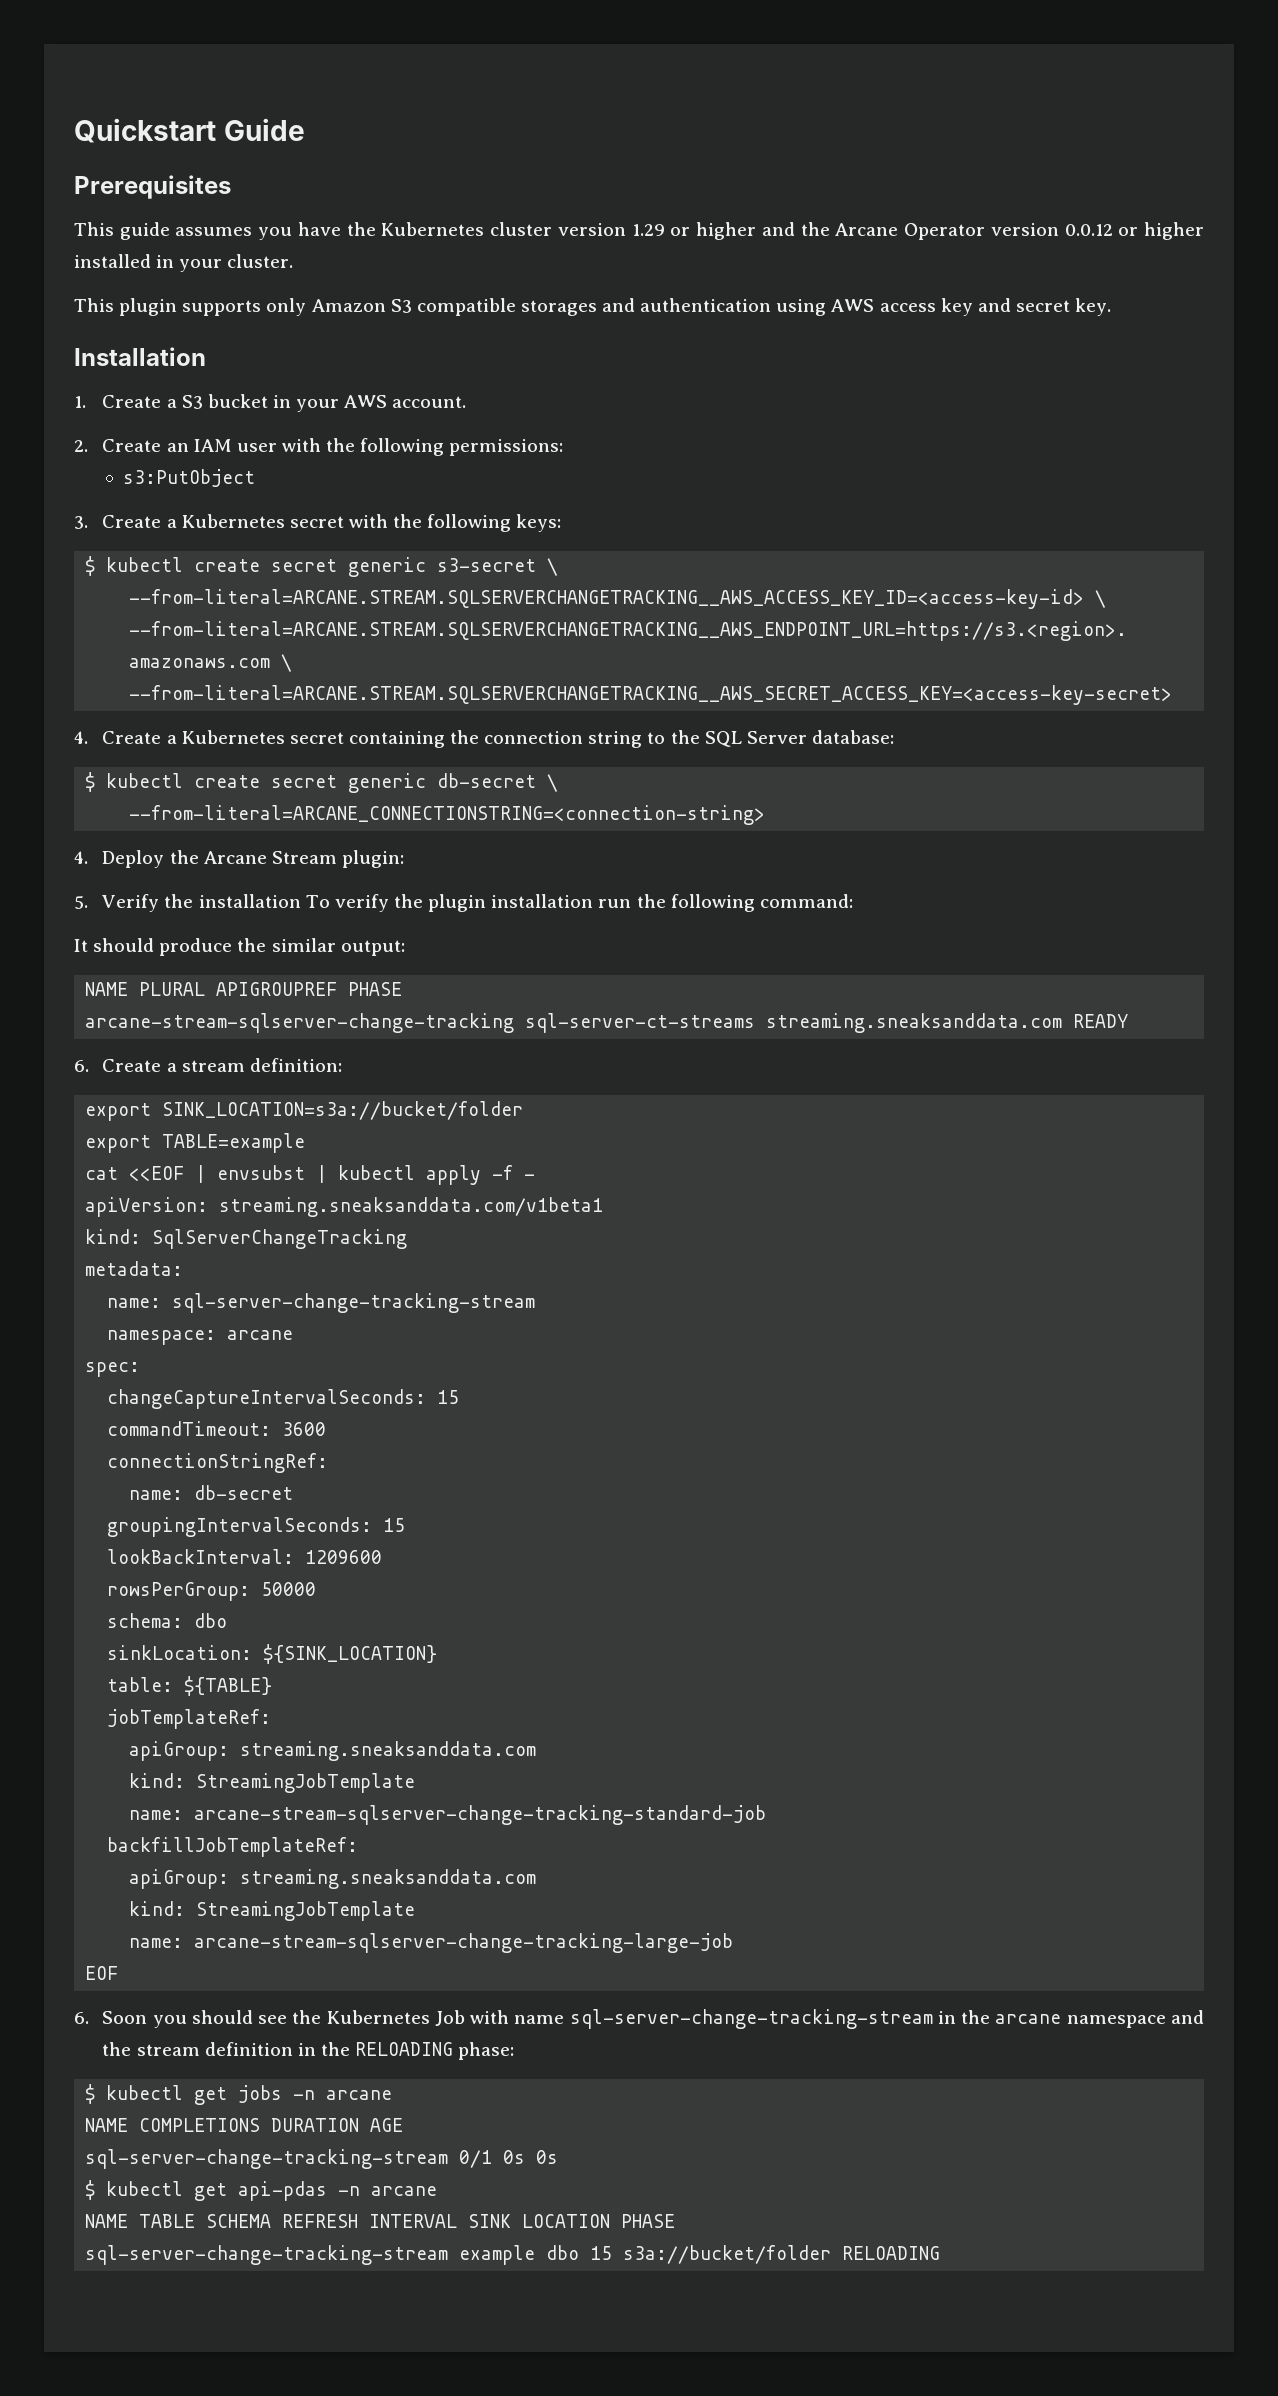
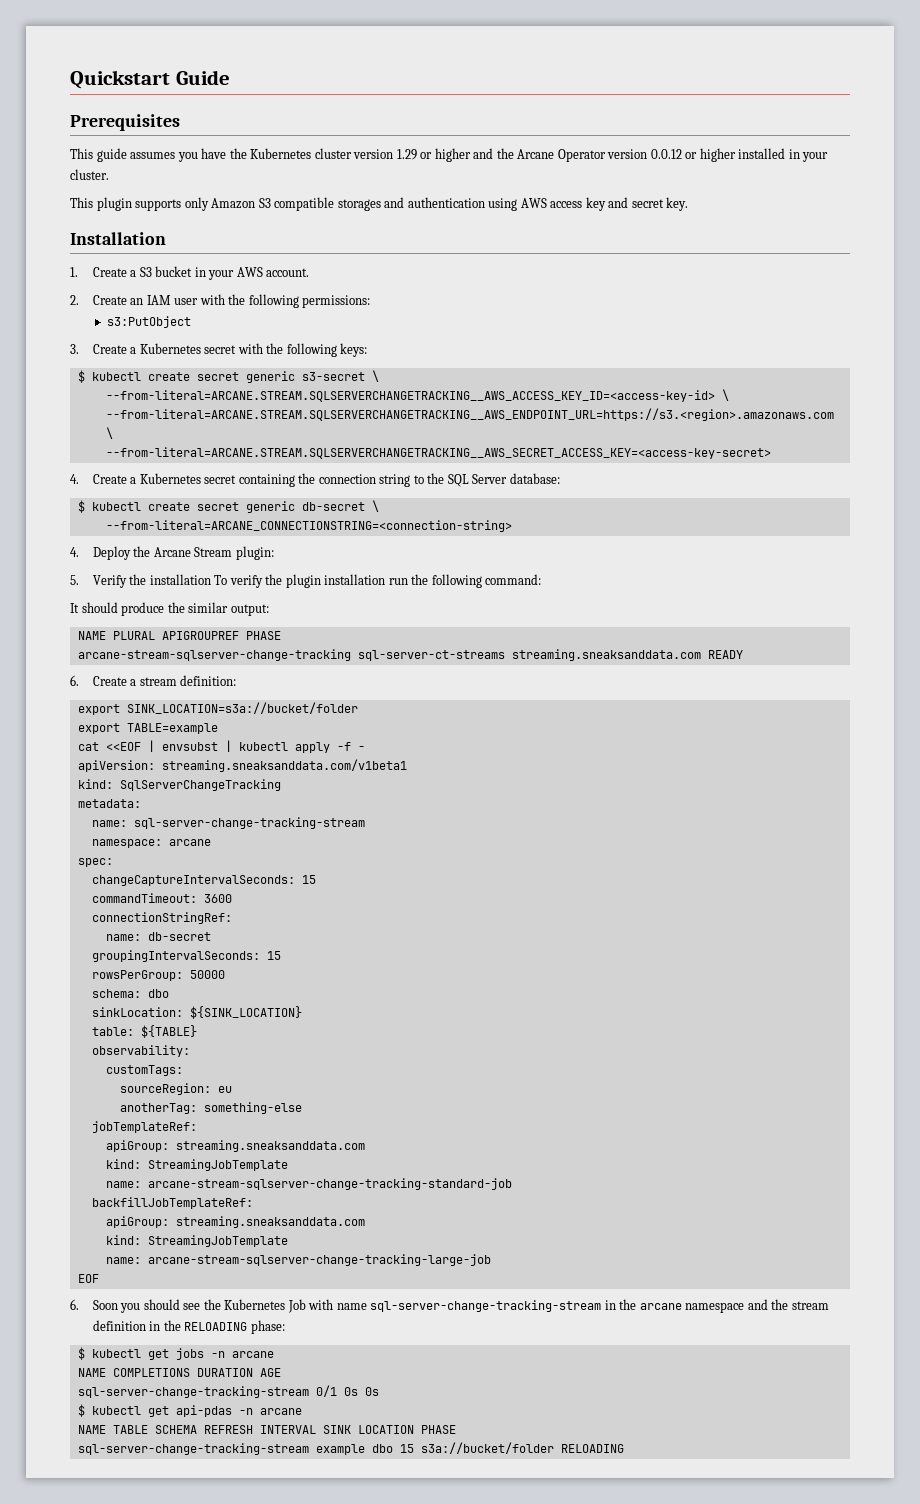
[107,1549,383,1564] // lookBackInterval: 1209600 -> (281, 955) none
(273, 1686) none -> [91,1045,190,1057] [105,1065,183,1076] [119,1083,232,1095] [119,1102,302,1114] // observability: // customTags: // sourceRegion: eu // anotherTag: something-else

